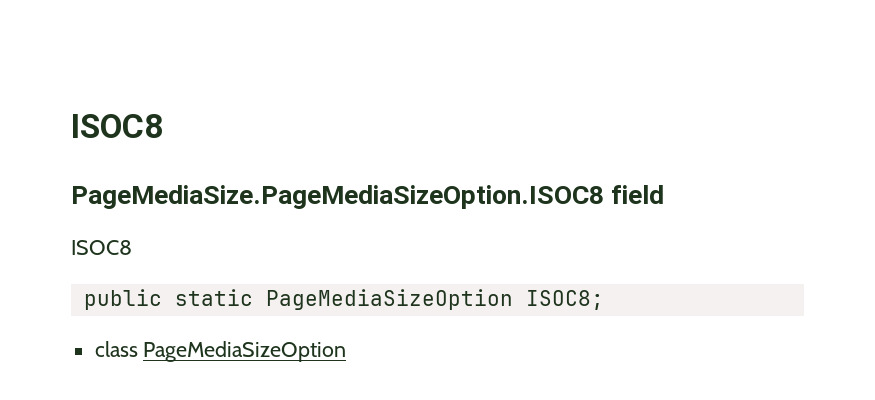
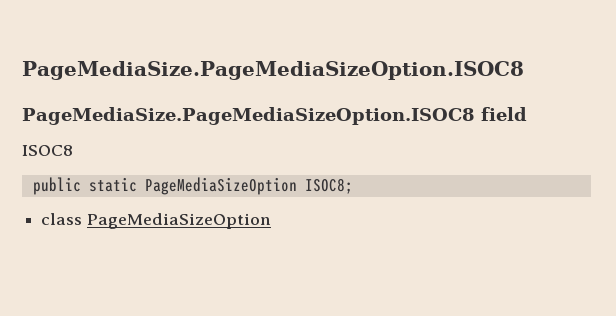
[71,114,163,138] ISOC8 -> [22,61,524,80] PageMediaSize.PageMediaSizeOption.ISOC8

